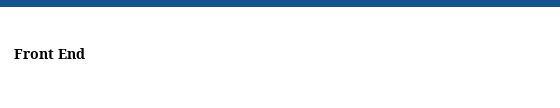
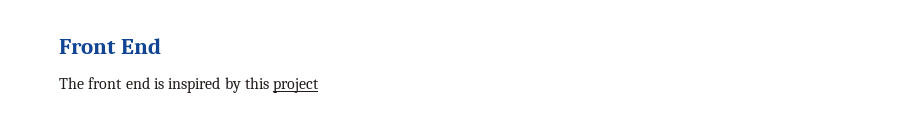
(85, 53) none -> [59,77,320,93] // The front end is inspired by this project

